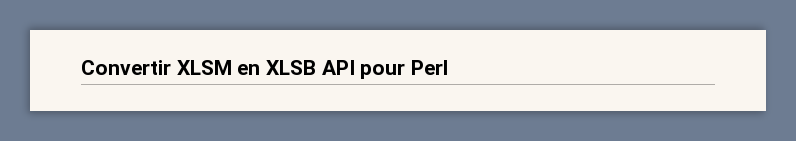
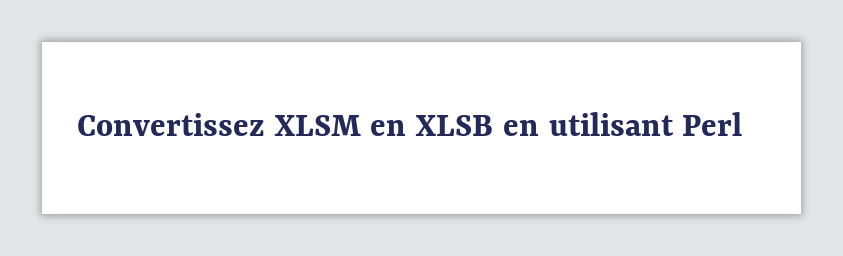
[81,60,171,75] Convertir -> [77,113,265,136] Convertissez
[321,60,406,79] API pour -> [502,112,674,136] en utilisant

